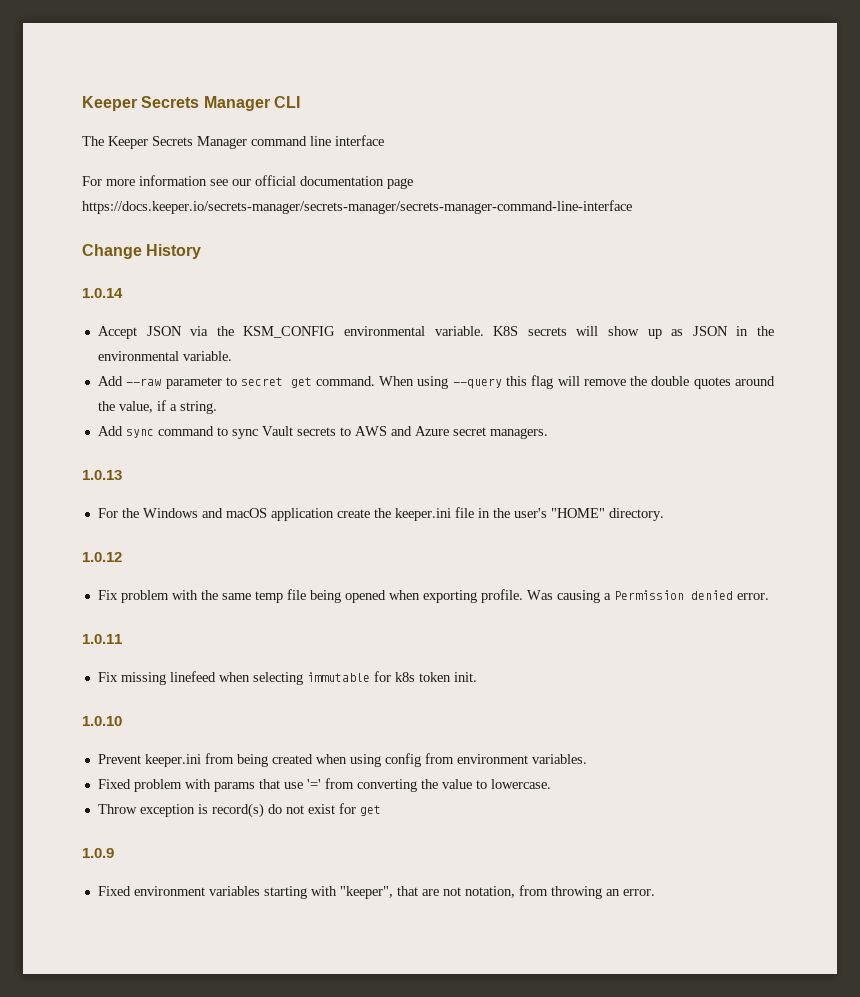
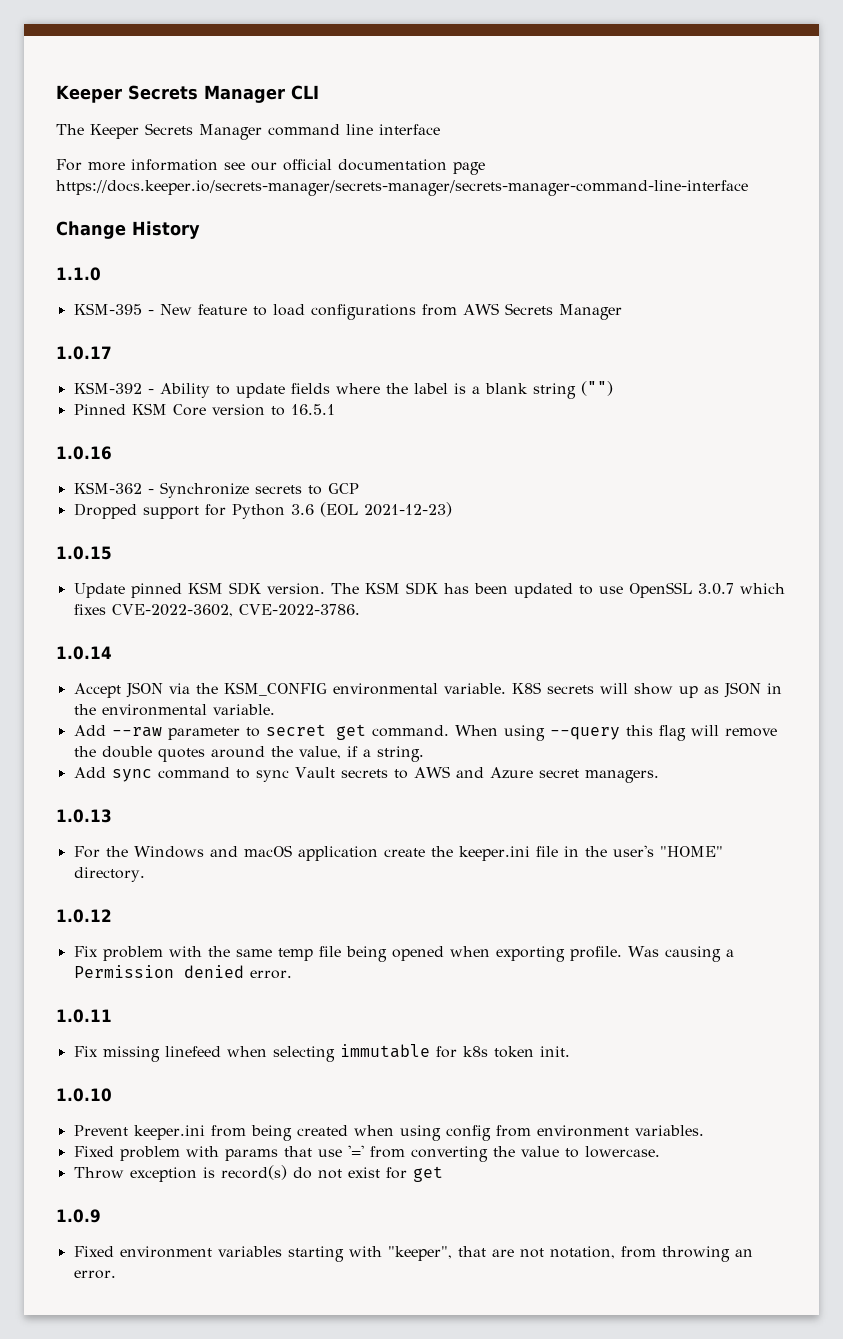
(202, 251) none -> [56,267,101,281] [73,303,622,320] [56,346,112,360] [73,381,613,399] [73,403,335,416] [56,446,112,460] [73,482,359,498] [73,502,452,519] [56,546,112,560] [73,582,785,598] [73,604,360,617] // 1.1.0 // KSM-395 - New feature to load configurations from AWS Secrets Manager // 1.0.17 // KSM-392 - Ability to update fields where the label is a blank string ("") // Pinned KSM Core version to 16.5.1 // 1.0.16 // KSM-362 - Synchronize secrets to GCP // Dropped support for Python 3.6 (EOL 2021-12-23) // 1.0.15 // Update pinned KSM SDK version. The KSM SDK has been updated to use OpenSSL 3.0.7 which fixes CVE-2022-3602, CVE-2022-3786.

